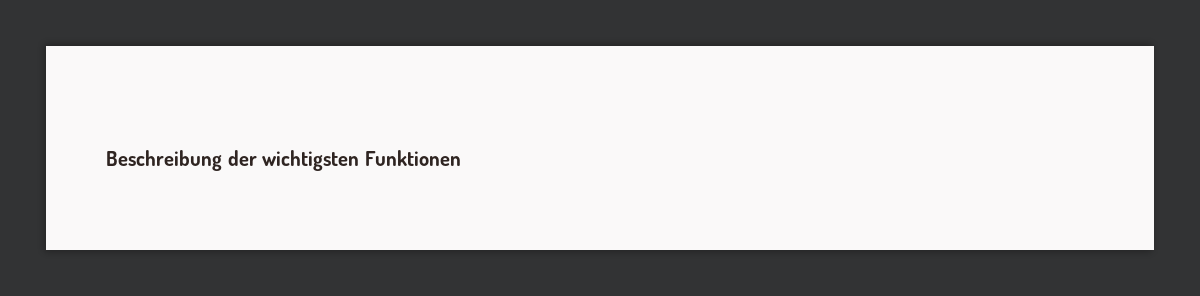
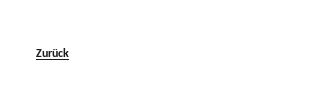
[106,150,461,171] Beschreibung der wichtigsten Funktionen -> [36,48,69,57] Zurück

